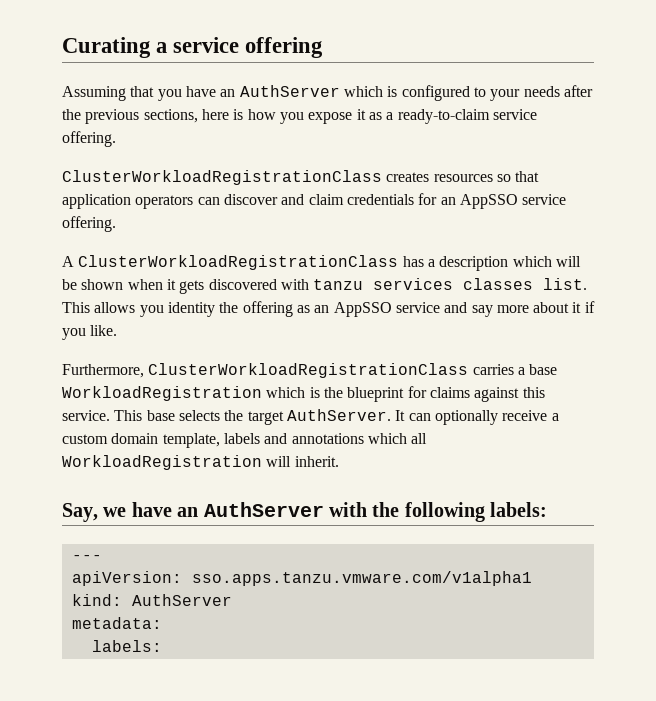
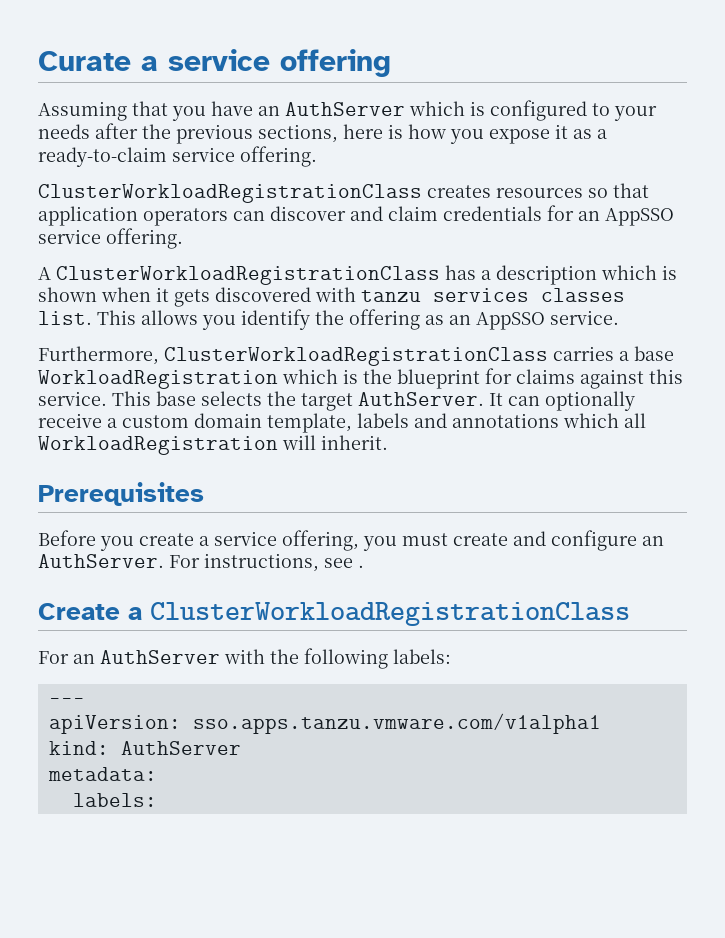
[62,37,151,58] Curating -> [38,51,131,71] Curate
[555,256,581,267] [62,279,77,290] will be -> [662,265,677,280] is
[167,302,215,317] identity -> [241,309,310,330] identify
[395,301,595,317] [62,325,118,340] service and say more about it if you like. -> [550,310,619,325] service.
[62,502,172,522] Say, we have -> [38,482,204,506] [38,530,664,551] [38,553,364,572] [38,602,630,626] [38,651,69,664] Prerequisites // Before you create a service offering, you must create and configure an AuthServer. For instructions, see . // Create a ClusterWorkloadRegistrationClass // For

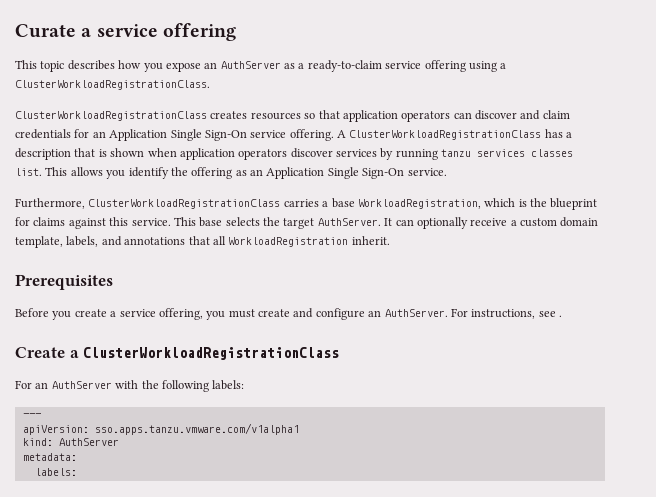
[38,100,657,121] [38,123,403,144] Assuming that you have an AuthServer which is configured to your needs after the previous sections, here is -> [15,60,115,72] This topic describes
[555,124,568,139] it -> [204,61,281,69] an AuthServer
[240,146,317,167] offering. -> [424,60,507,72] [15,80,210,90] offering using a ClusterWorkloadRegistrationClass.
[605,208,674,226] [38,228,183,249] AppSSO service offering. // -> [109,129,334,141] Application Single Sign-On service offering.
[601,265,657,280] which -> [74,148,96,157] that
[156,287,356,307] it gets discovered with -> [179,148,438,160] application operators discover services by running
[476,312,545,330] AppSSO -> [266,167,405,179] Application Single Sign-On
[38,370,278,389] WorkloadRegistration -> [357,199,481,209] WorkloadRegistration,
[357,413,409,428] labels -> [66,236,99,247] labels,
[563,413,619,428] which -> [188,236,210,245] that
[282,435,316,450] will -> (349, 242) none

